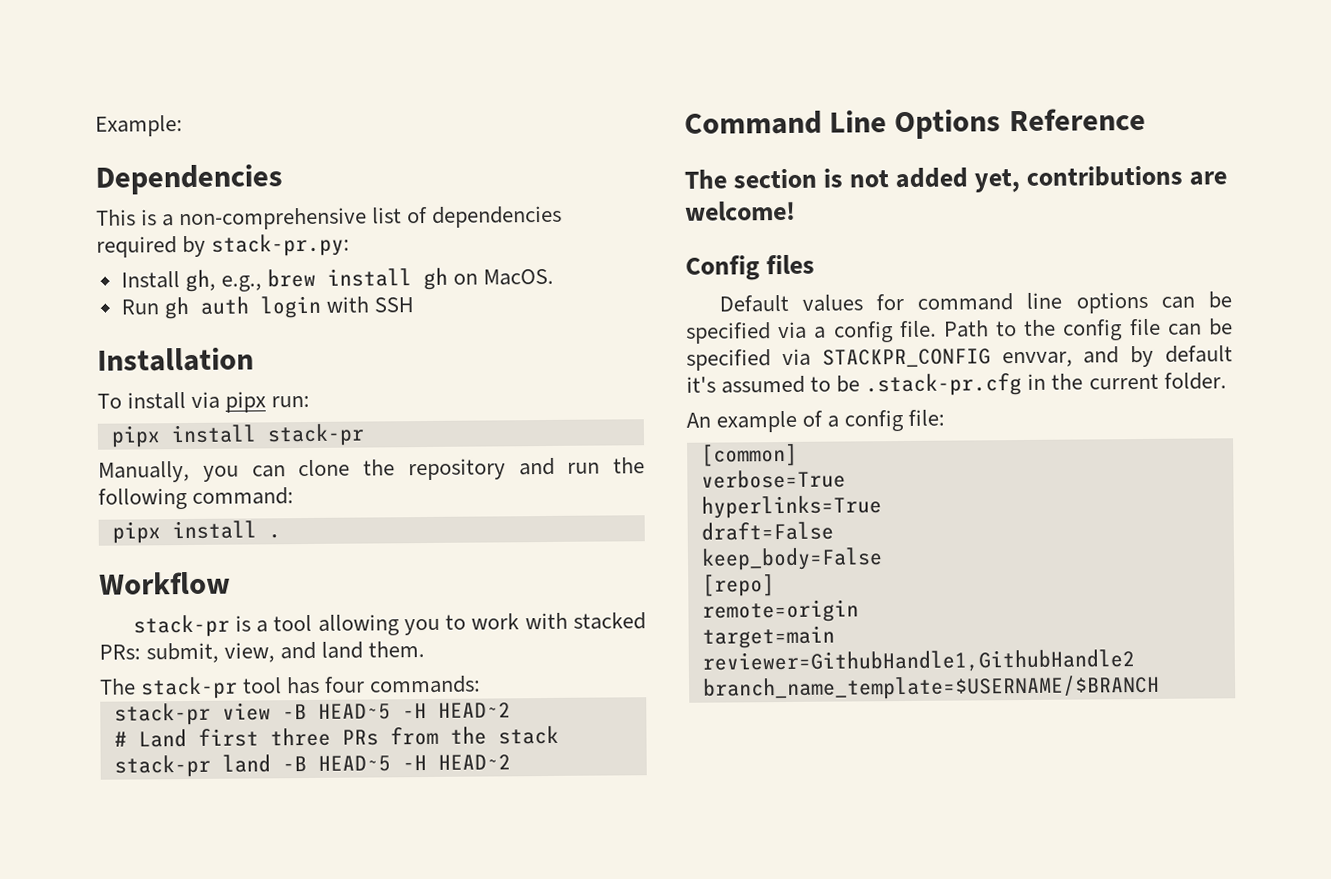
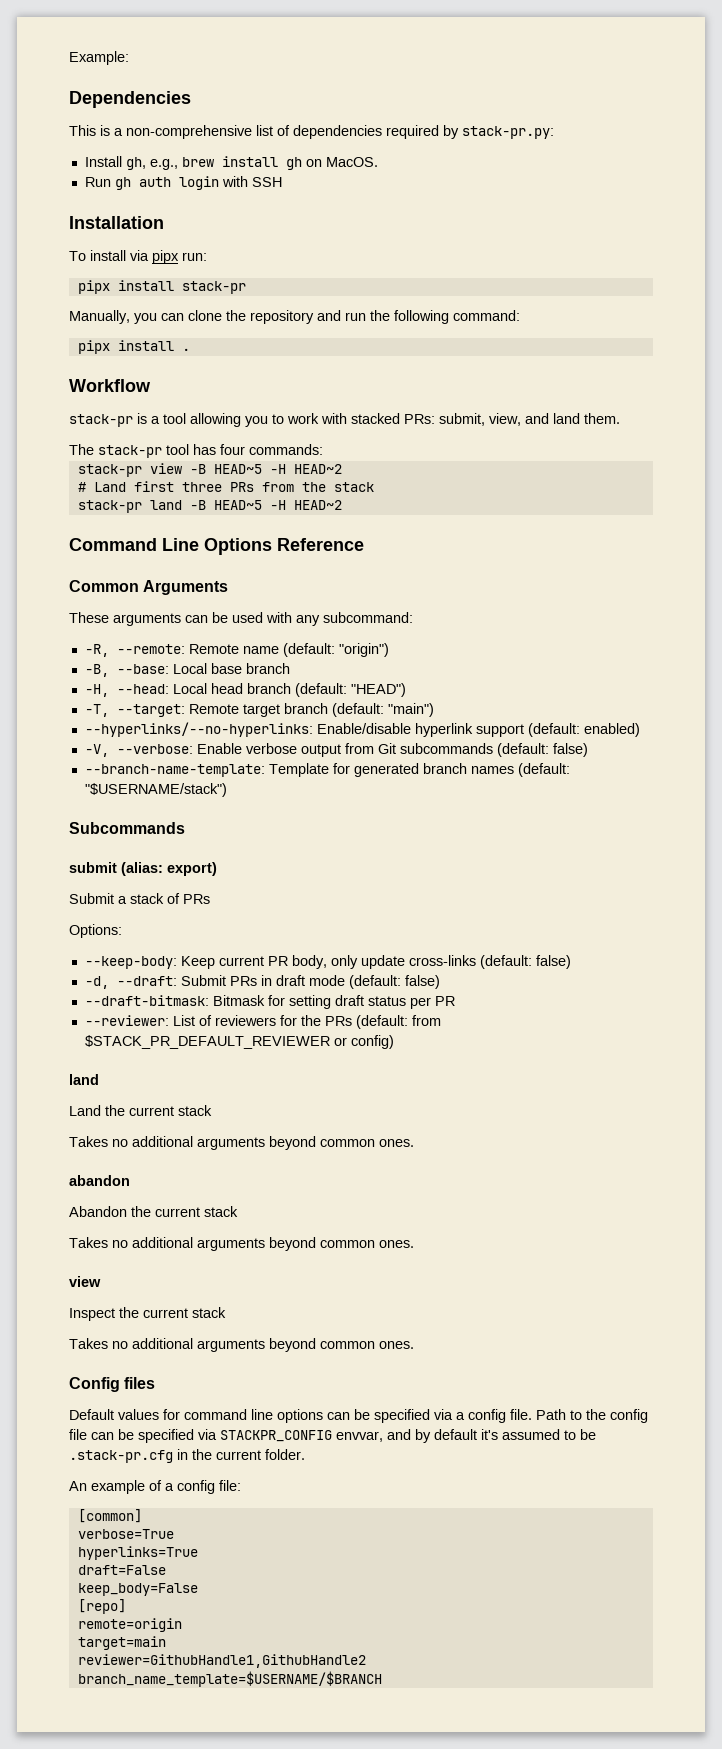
[684,165,1228,193] [685,200,796,221] The section is not added yet, contributions are welcome! -> [69,580,229,595] [69,612,413,626] [84,643,389,657] [84,663,290,677] [84,683,406,697] [84,703,434,717] [84,722,640,737] [84,743,588,757] [84,763,570,777] [84,783,227,797] [69,822,185,834] [69,862,217,876] [69,893,210,904] [69,924,122,938] [84,955,571,969] [84,975,440,989] [84,995,455,1009] [84,1015,441,1029] [84,1035,394,1049] [69,1074,99,1085] [69,1105,212,1116] [69,1136,414,1150] [69,1175,130,1186] [69,1206,238,1217] [69,1237,414,1251] [69,1276,101,1287] [69,1307,226,1321] [69,1338,414,1352] Common Arguments // These arguments can be used with any subcommand: // -R, --remote: Remote name (default: "origin") // -B, --base: Local base branch // -H, --head: Local head branch (default: "HEAD") // -T, --target: Remote target branch (default: "main") // --hyperlinks/--no-hyperlinks: Enable/disable hyperlink support (default: enabled) // -V, --verbose: Enable verbose output from Git subcommands (default: false) // --branch-name-template: Template for generated branch names (default: "$USERNAME/stack") // Subcommands // submit (alias: export) // Submit a stack of PRs // Options: // --keep-body: Keep current PR body, only update cross-links (default: false) // -d, --draft: Submit PRs in draft mode (default: false) // --draft-bitmask: Bitmask for setting draft status per PR // --reviewer: List of reviewers for the PRs (default: from $STACK_PR_DEFAULT_REVIEWER or config) // land // Land the current stack // Takes no additional arguments beyond common ones. // abandon // Abandon the current stack // Takes no additional arguments beyond common ones. // view // Inspect the current stack // Takes no additional arguments beyond common ones.

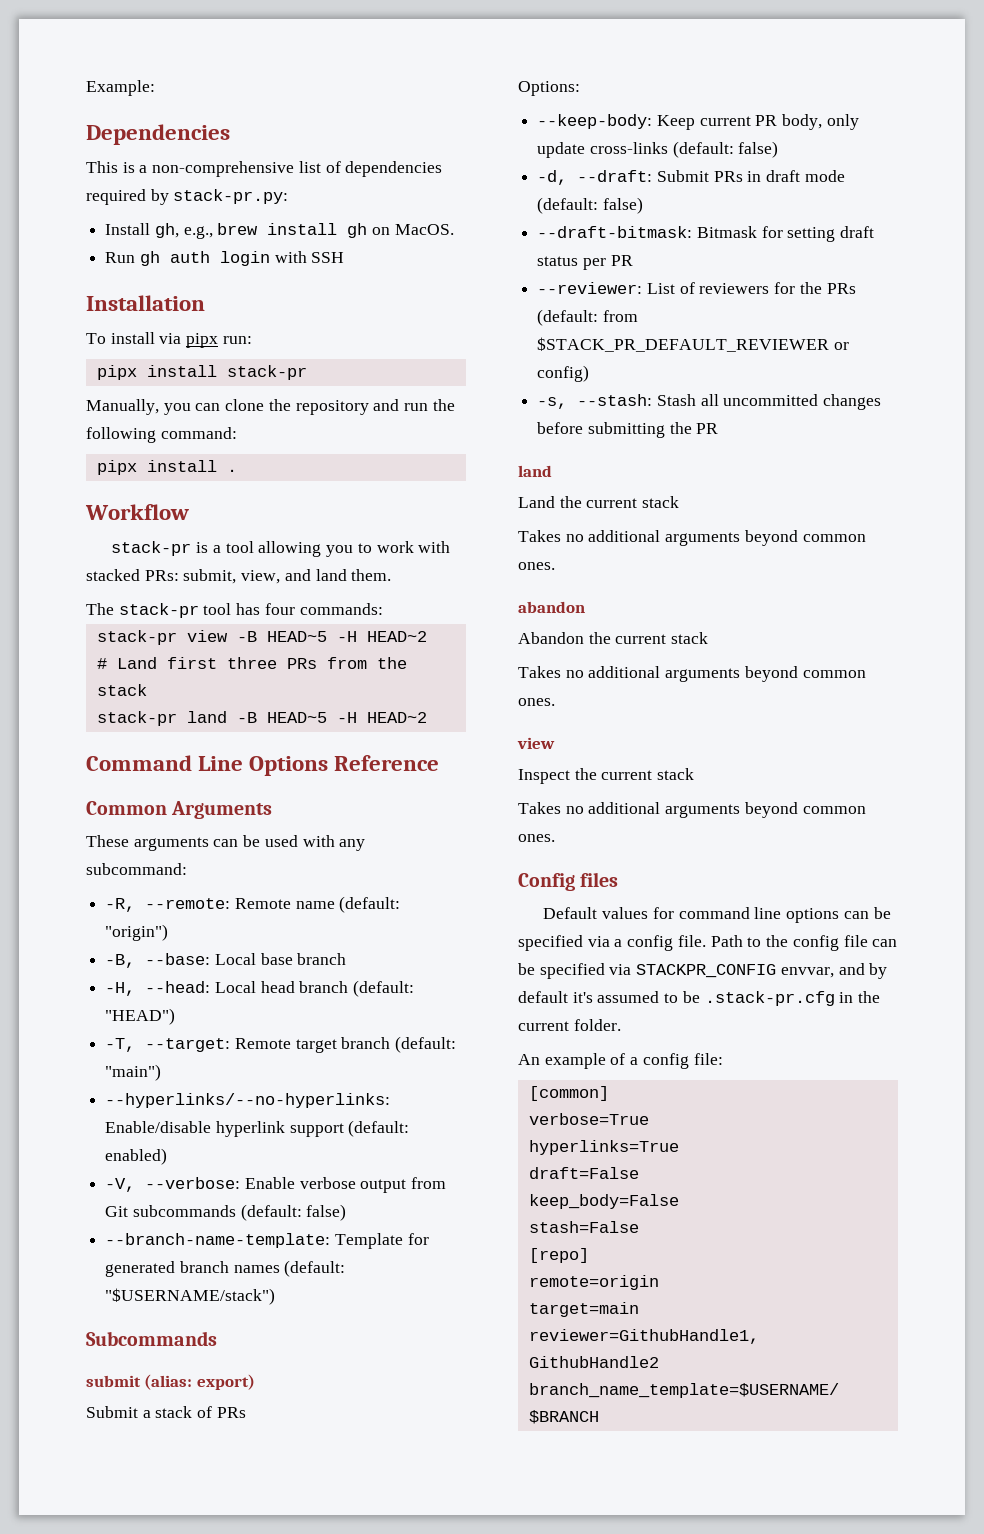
(394, 1042) none -> [537,394,882,410] [537,422,719,438] // -s, --stash: Stash all uncommitted changes before submitting the PR
(198, 1589) none -> [528,1221,639,1233] // stash=False

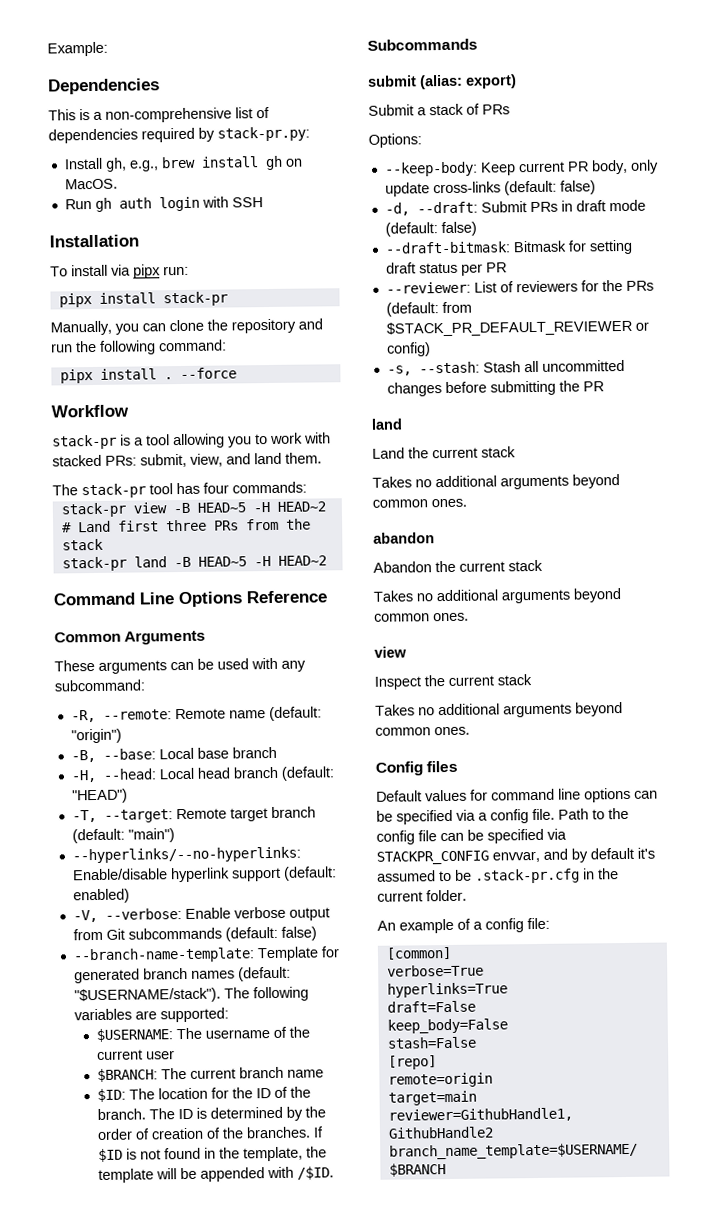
(237, 470) none -> [179,367,237,380] --force
[105,1288,276,1305] "$USERNAME/stack") -> [73,986,309,1004] [73,1007,229,1023] [96,1026,311,1042] [97,1049,176,1060] [97,1066,325,1082] [97,1086,312,1102] [97,1106,327,1121] [97,1126,325,1140] [98,1146,328,1162] [98,1166,335,1183] "$USERNAME/stack"). The following variables are supported: // $USERNAME: The username of the current user // $BRANCH: The current branch name // $ID: The location for the ID of the branch. The ID is determined by the order of creation of the branches. If $ID is not found in the template, the template will be appended with /$ID.

